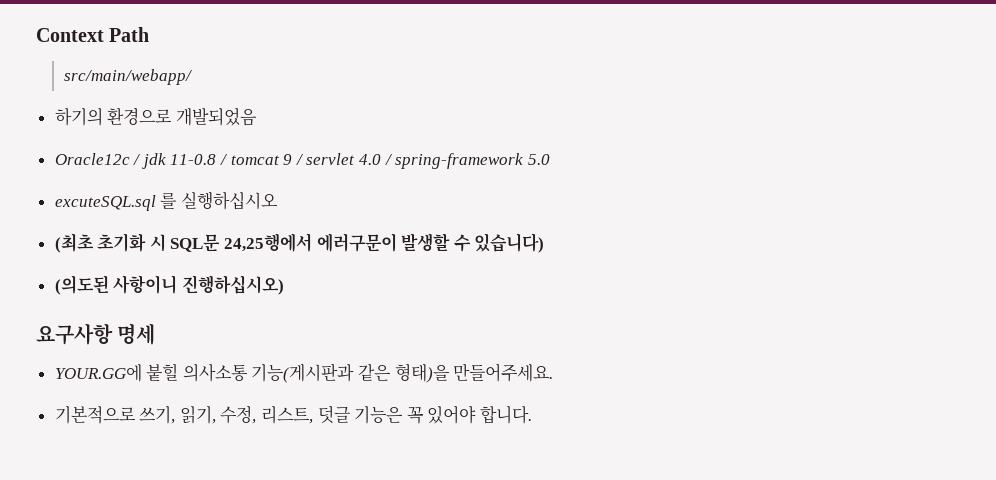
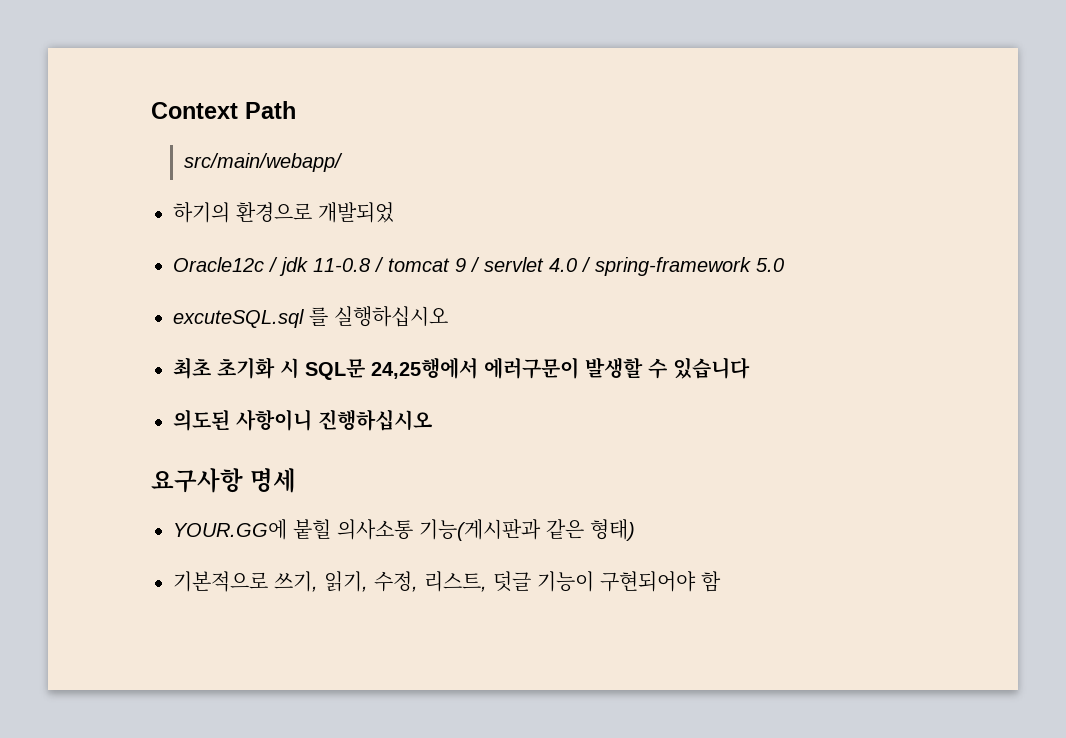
[175,107,257,126] 개발되었음 -> [318,202,394,223] 개발되었
[54,233,94,253] (최초 -> [173,357,211,379] 최초
[474,233,545,253] [54,275,284,295] 있습니다) // (의도된 사항이니 진행하십시오) -> [673,357,750,379] [173,409,432,431] 있습니다 // 의도된 사항이니 진행하십시오
[394,363,554,383] 형태)을 만들어주세요. -> [590,519,635,541] 형태)
[354,405,533,424] 기능은 꼭 있어야 합니다. -> [537,571,721,592] 기능이 구현되어야 함

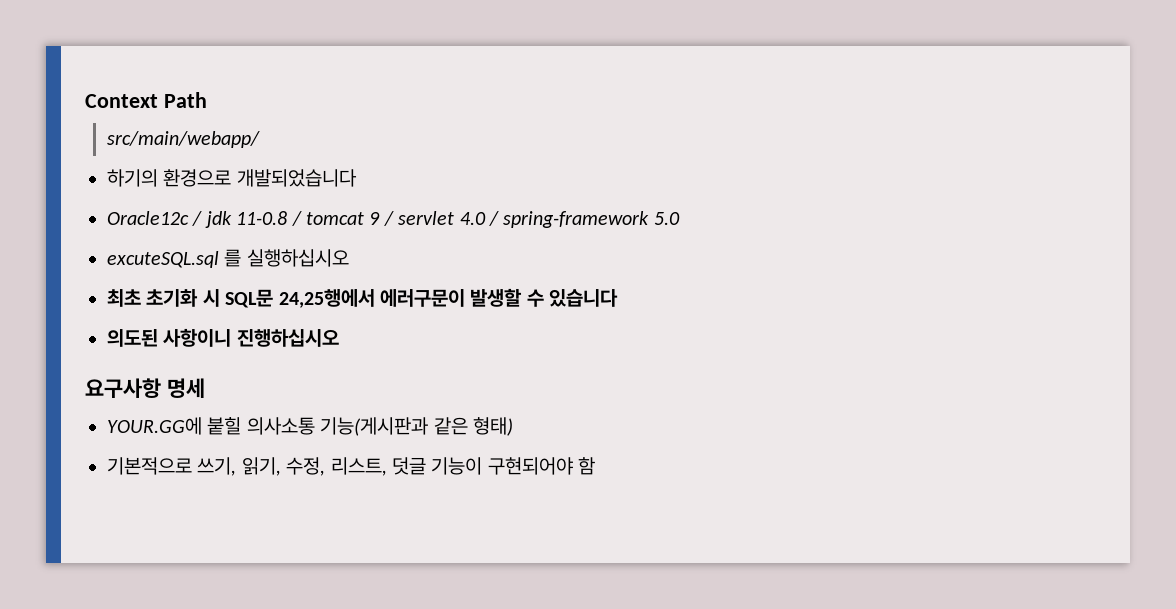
[318,202,394,223] 개발되었 -> [236,169,357,187] 개발되었습니다

